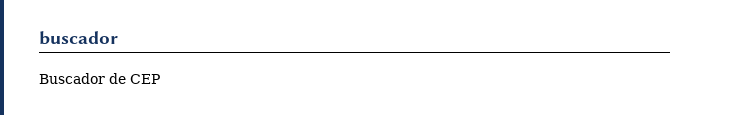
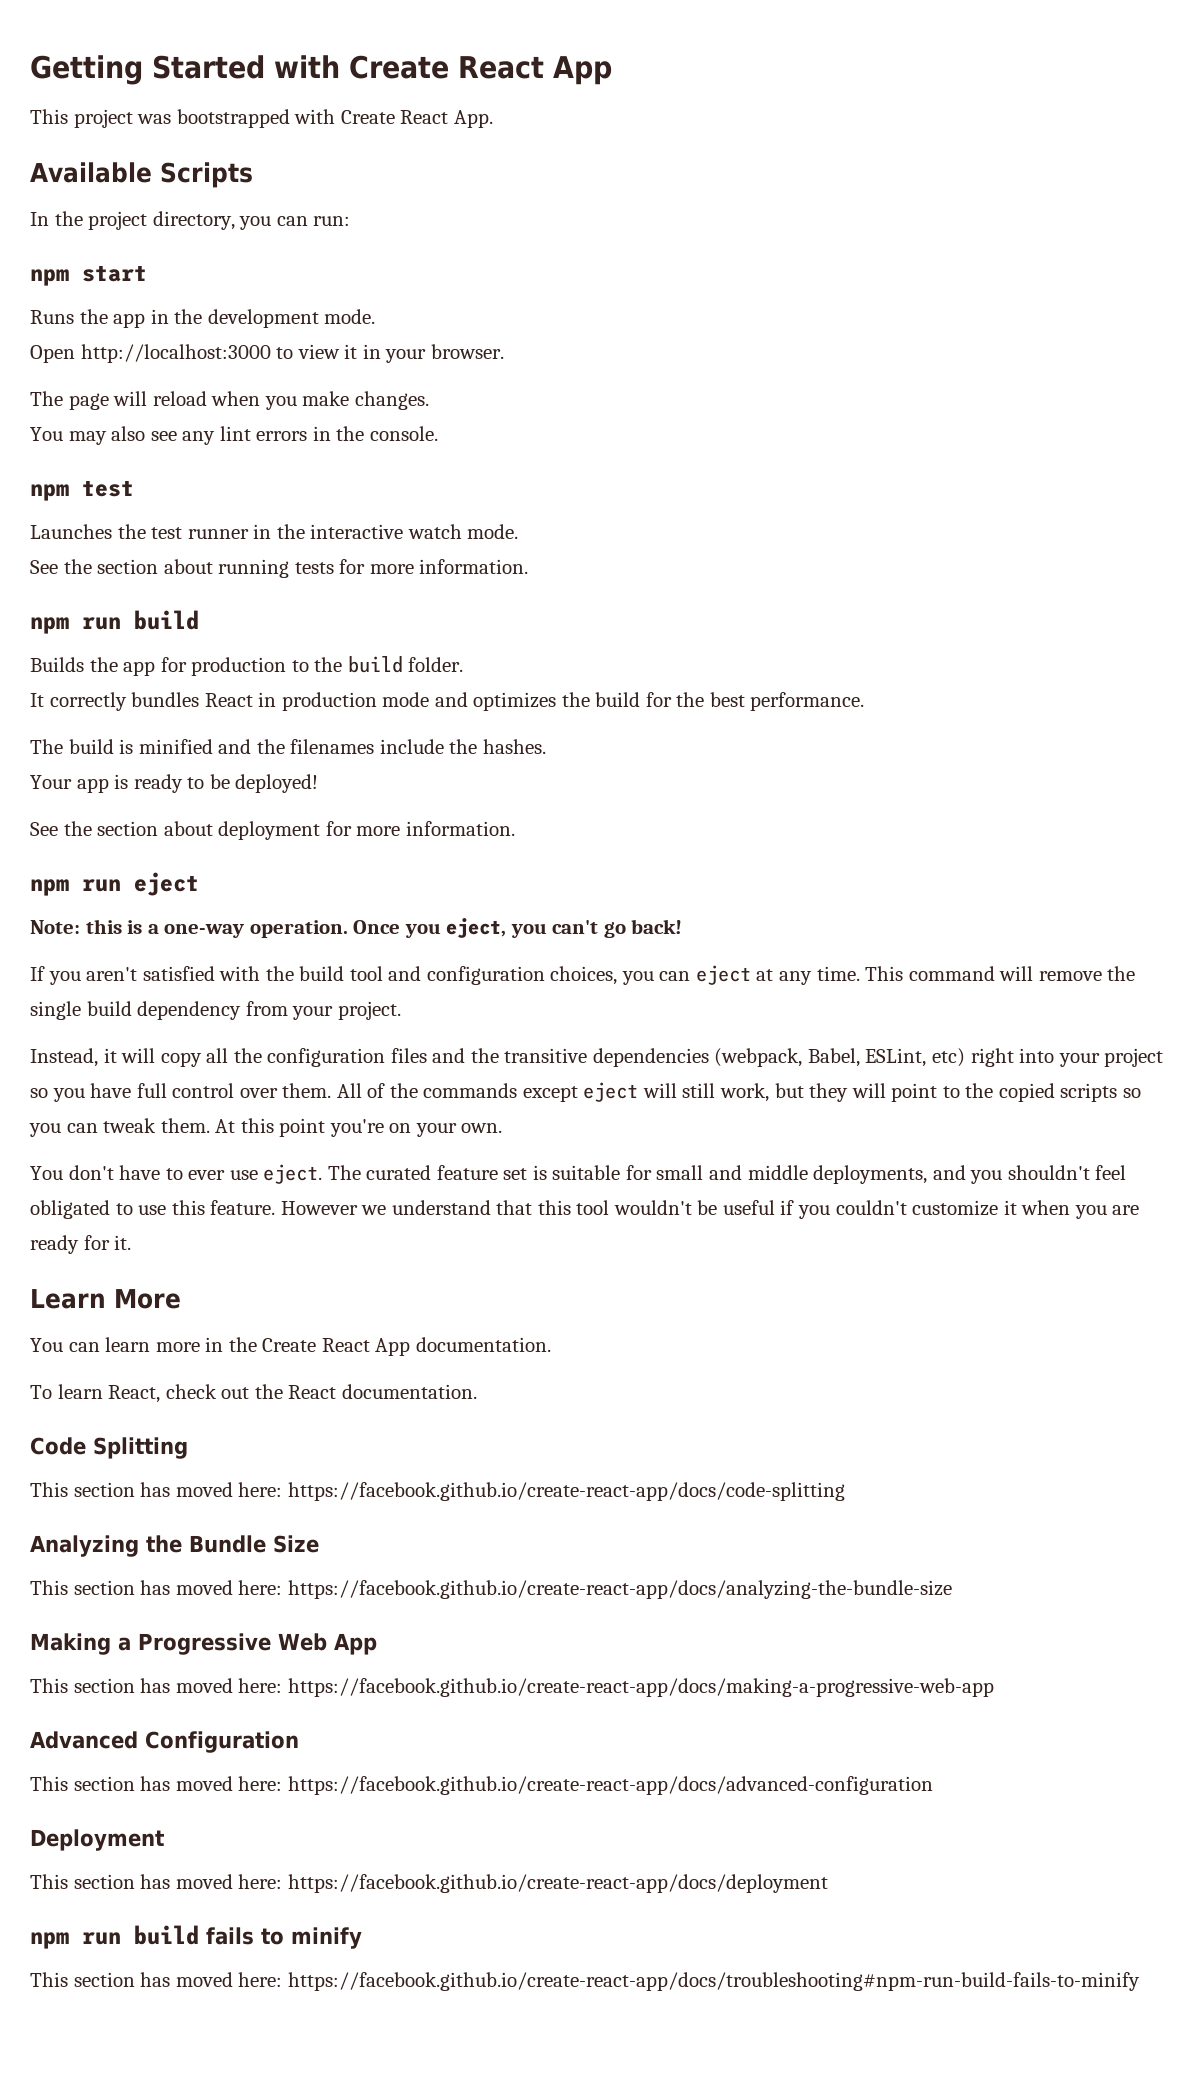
[39,31,118,45] [39,73,160,84] buscador // Buscador de CEP -> [30,55,612,85] [30,109,493,128] [30,162,253,188] [30,211,351,230] [30,266,147,286] [30,309,376,328] [30,344,504,363] [30,391,429,410] [30,426,438,445] [30,481,134,501] [30,524,519,539] [30,559,529,578] [30,610,199,634] [30,656,464,676] [30,692,865,711] [30,739,546,754] [30,774,319,793] [30,821,515,840] [30,872,199,896] [30,918,683,938] [30,965,1136,985] [30,1001,401,1020] [30,1048,1164,1067] [30,1082,1141,1102] [29,1118,503,1137] [30,1164,1127,1184] [30,1200,1140,1219] [30,1235,132,1254] [30,1289,181,1309] [30,1337,551,1356] [30,1384,477,1403] [30,1437,188,1459] [30,1482,845,1501] [30,1535,319,1557] [30,1580,952,1599] [30,1633,377,1655] [30,1678,994,1697] [30,1731,299,1753] [30,1776,933,1795] [30,1829,165,1851] [30,1874,828,1893] [30,1925,362,1949] [30,1972,1140,1991] Getting Started with Create React App // This project was bootstrapped with Create React App. // Available Scripts // In the project directory, you can run: // npm start // Runs the app in the development mode. // Open http://localhost:3000 to view it in your browser. // The page will reload when you make changes. // You may also see any lint errors in the console. // npm test // Launches the test runner in the interactive watch mode. // See the section about running tests for more information. // npm run build // Builds the app for production to the build folder. // It correctly bundles React in production mode and optimizes the build for the best performance. // The build is minified and the filenames include the hashes. // Your app is ready to be deployed! // See the section about deployment for more information. // npm run eject // Note: this is a one-way operation. Once you eject, you can't go back! // If you aren't satisfied with the build tool and configuration choices, you can eject at any time. This command will remove the single build dependency from your project. // Instead, it will copy all the configuration files and the transitive dependencies (webpack, Babel, ESLint, etc) right into your project so you have full control over them. All of the commands except eject will still work, but they will point to the copied scripts so you can tweak them. At this point you're on your own. // You don't have to ever use eject. The curated feature set is suitable for small and middle deployments, and you shouldn't feel obligated to use this feature. However we understand that this tool wouldn't be useful if you couldn't customize it when you are ready for it. // Learn More // You can learn more in the Create React App documentation. // To learn React, check out the React documentation. // Code Splitting // This section has moved here: https://facebook.github.io/create-react-app/docs/code-splitting // Analyzing the Bundle Size // This section has moved here: https://facebook.github.io/create-react-app/docs/analyzing-the-bundle-size // Making a Progressive Web App // This section has moved here: https://facebook.github.io/create-react-app/docs/making-a-progressive-web-app // Advanced Configuration // This section has moved here: https://facebook.github.io/create-react-app/docs/advanced-configuration // Deployment // This section has moved here: https://facebook.github.io/create-react-app/docs/deployment // npm run build fails to minify // This section has moved here: https://facebook.github.io/create-react-app/docs/troubleshooting#npm-run-build-fails-to-minify

